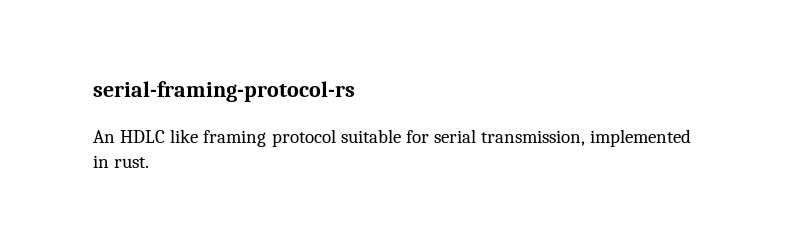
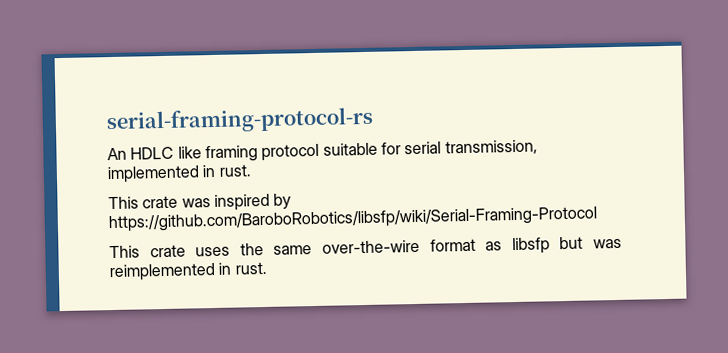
(150, 162) none -> [108,193,292,211] [108,206,597,233] [109,236,623,259] [109,261,267,282] // This crate was inspired by https://github.com/BaroboRobotics/libsfp/wiki/Serial-Framing-Protocol // This crate uses the same over-the-wire format as libsfp but was reimplemented in rust.

